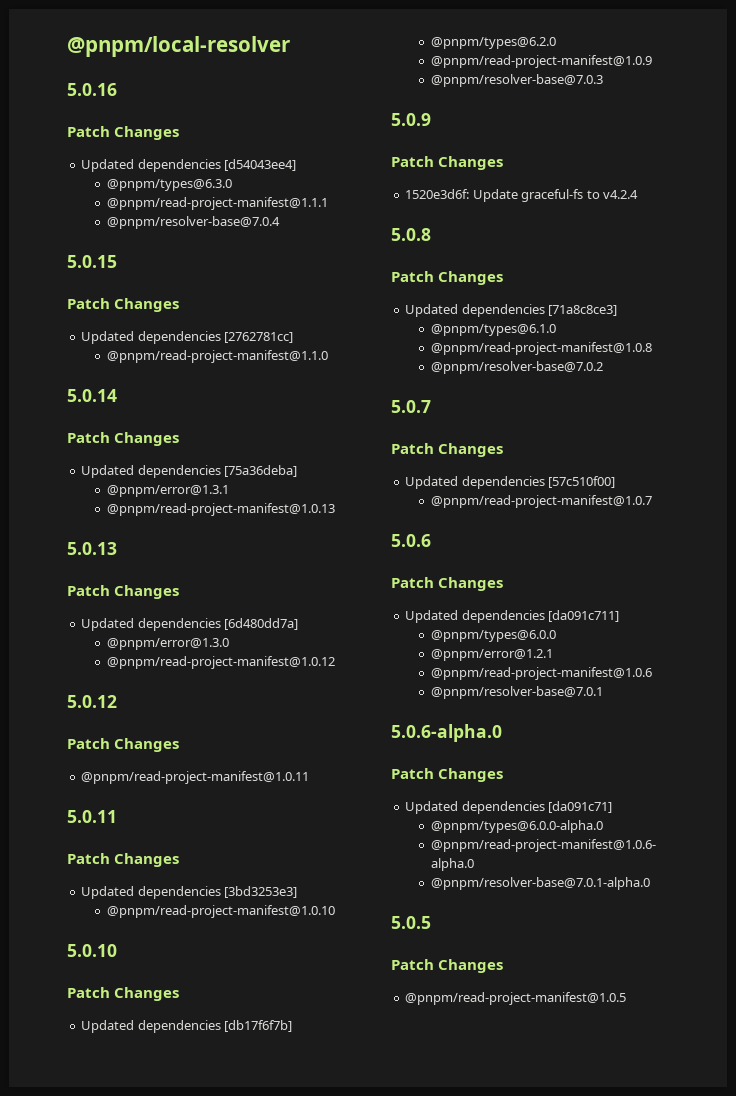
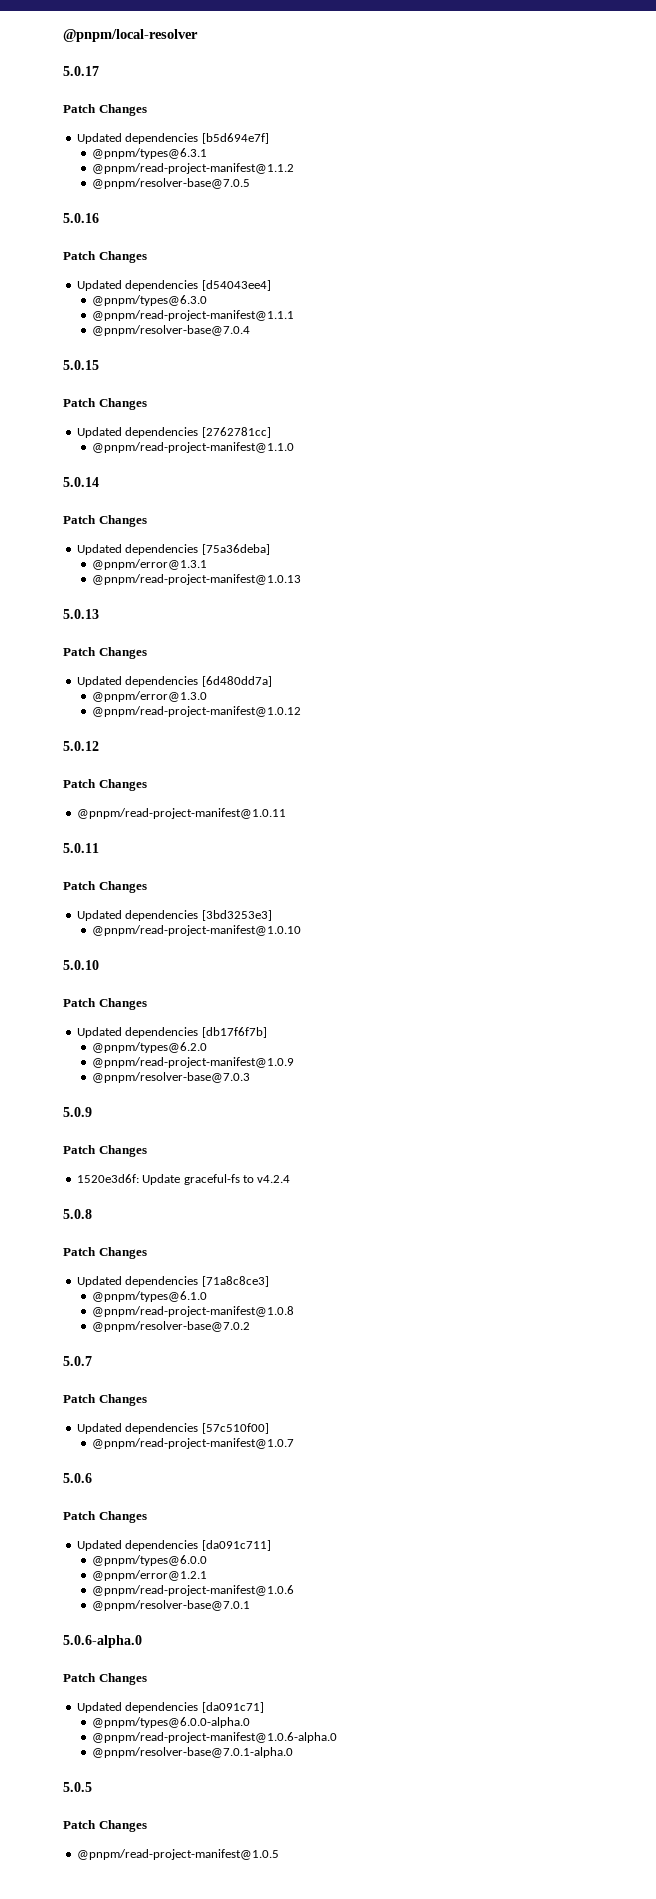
(290, 46) none -> [63,66,99,76] [63,104,147,116] [76,133,269,144] [92,148,208,159] [92,163,295,174] [92,178,251,189] // 5.0.17 // Patch Changes // Updated dependencies [b5d694e7f] // @pnpm/types@6.3.1 // @pnpm/read-project-manifest@1.1.2 // @pnpm/resolver-base@7.0.5

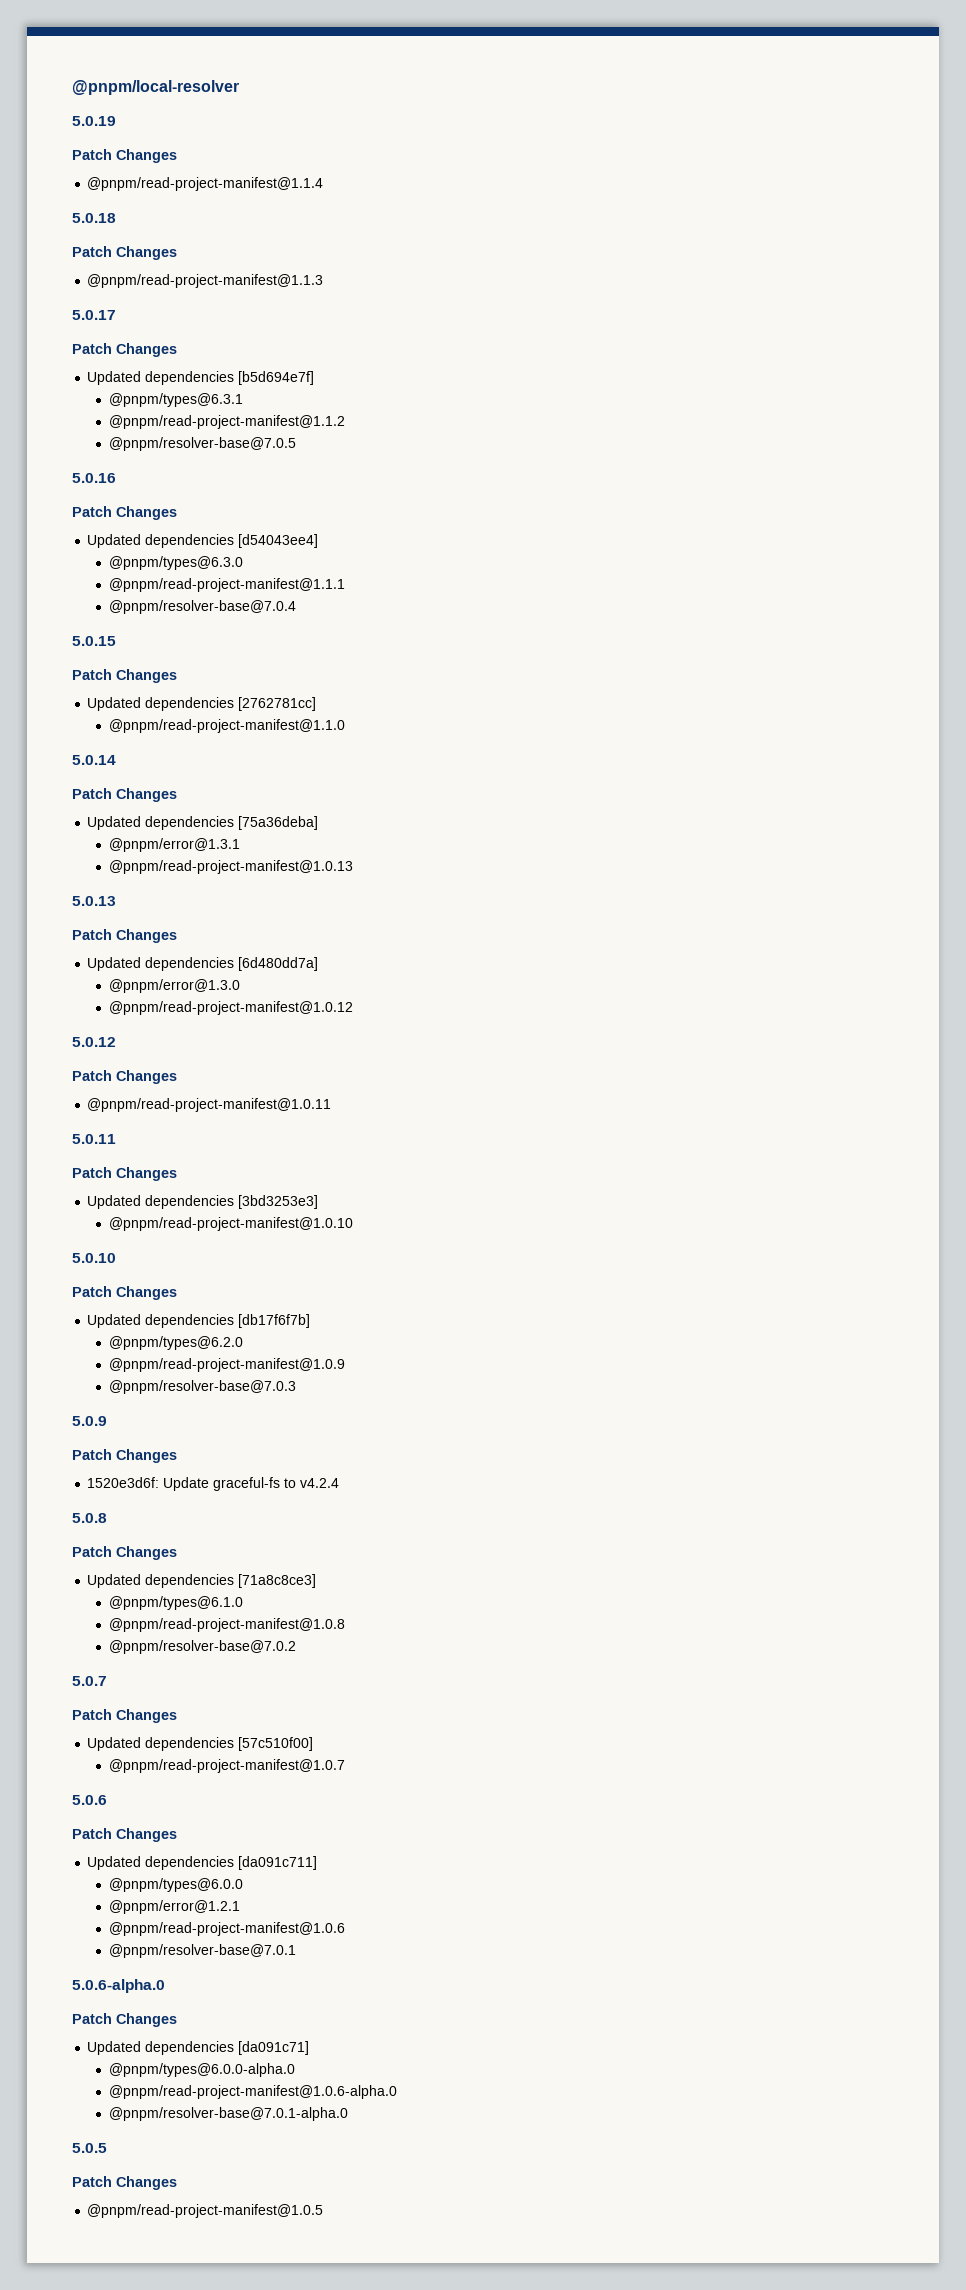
(198, 35) none -> [72,116,116,126] [72,149,177,163] [87,177,324,191] [72,213,116,223] [72,246,177,260] [87,274,324,288] // 5.0.19 // Patch Changes // @pnpm/read-project-manifest@1.1.4 // 5.0.18 // Patch Changes // @pnpm/read-project-manifest@1.1.3

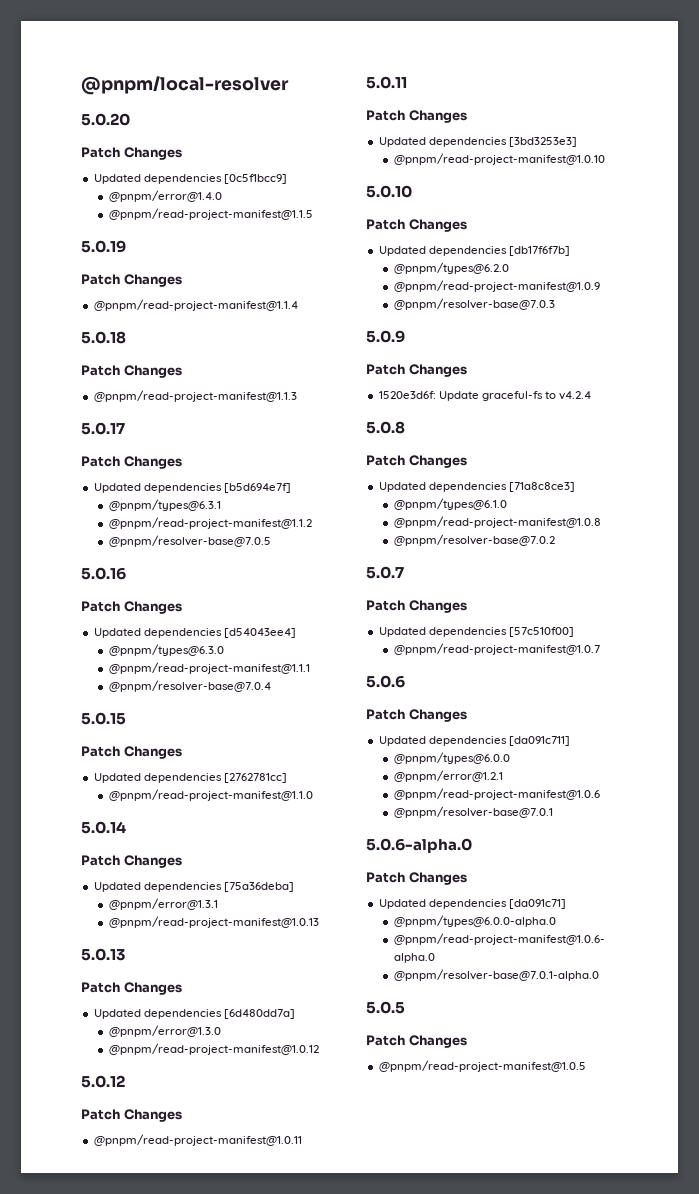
(239, 87) none -> [81,113,130,126] [81,147,182,160] [93,174,287,184] [108,190,222,202] [108,208,313,220] // 5.0.20 // Patch Changes // Updated dependencies [0c5f1bcc9] // @pnpm/error@1.4.0 // @pnpm/read-project-manifest@1.1.5

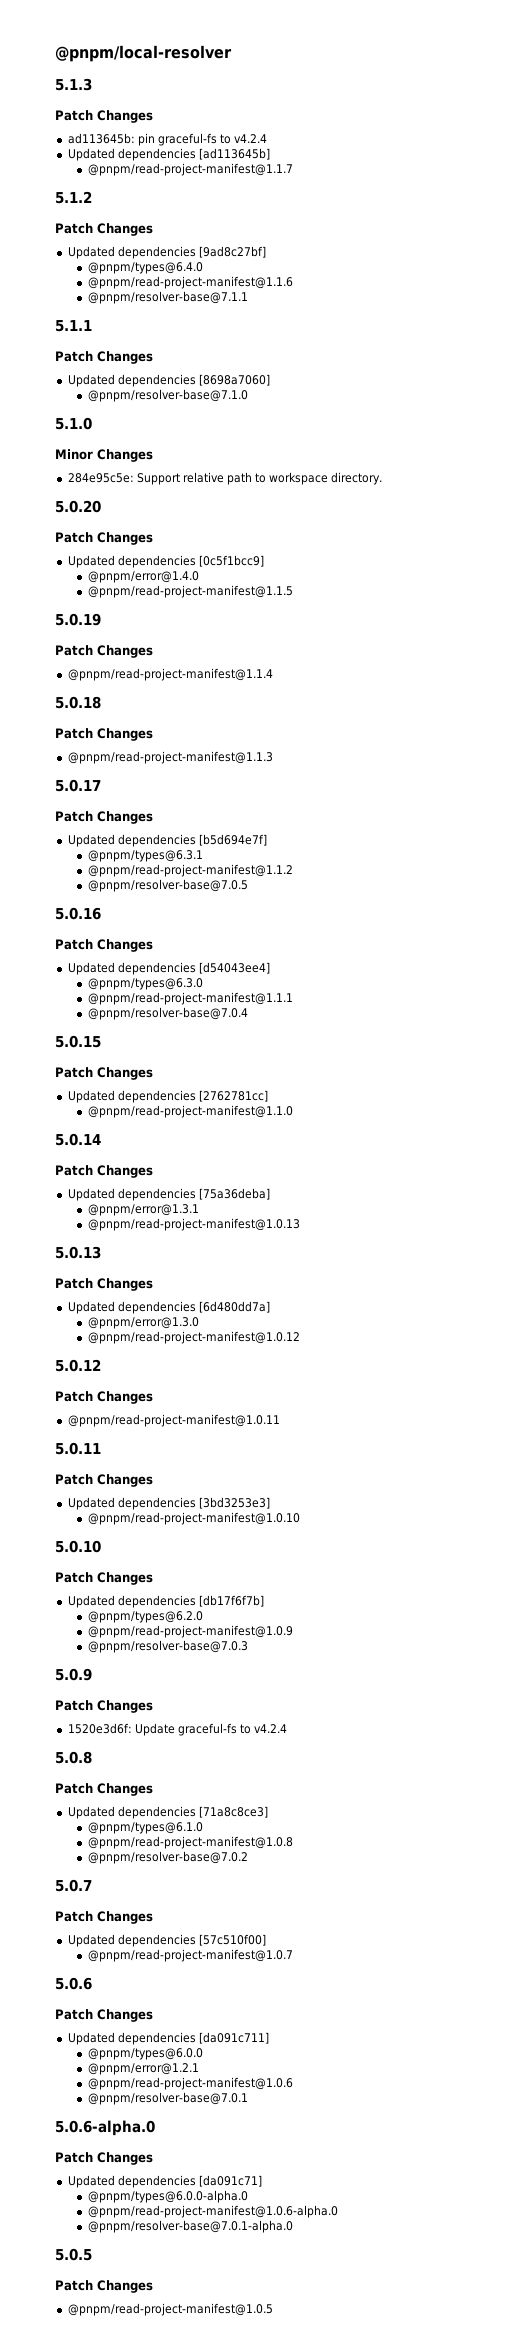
(289, 85) none -> [55,78,92,91] [55,110,153,123] [67,133,268,146] [67,148,270,161] [87,163,293,176] [55,191,92,204] [55,223,153,236] [67,246,266,259] [87,262,203,274] [87,276,293,289] [87,291,248,304] [55,320,92,332] [55,351,153,364] [67,374,270,387] [87,389,248,402] [55,417,92,430] [55,449,153,462] [67,472,383,485] // 5.1.3 // Patch Changes // ad113645b: pin graceful-fs to v4.2.4 // Updated dependencies [ad113645b] // @pnpm/read-project-manifest@1.1.7 // 5.1.2 // Patch Changes // Updated dependencies [9ad8c27bf] // @pnpm/types@6.4.0 // @pnpm/read-project-manifest@1.1.6 // @pnpm/resolver-base@7.1.1 // 5.1.1 // Patch Changes // Updated dependencies [8698a7060] // @pnpm/resolver-base@7.1.0 // 5.1.0 // Minor Changes // 284e95c5e: Support relative path to workspace directory.

